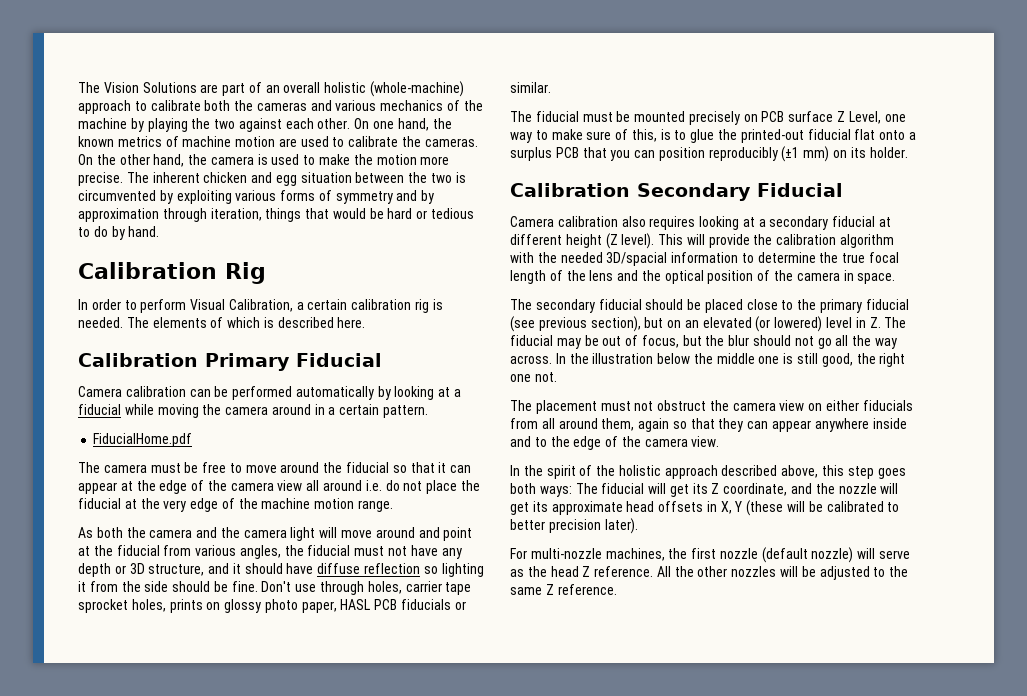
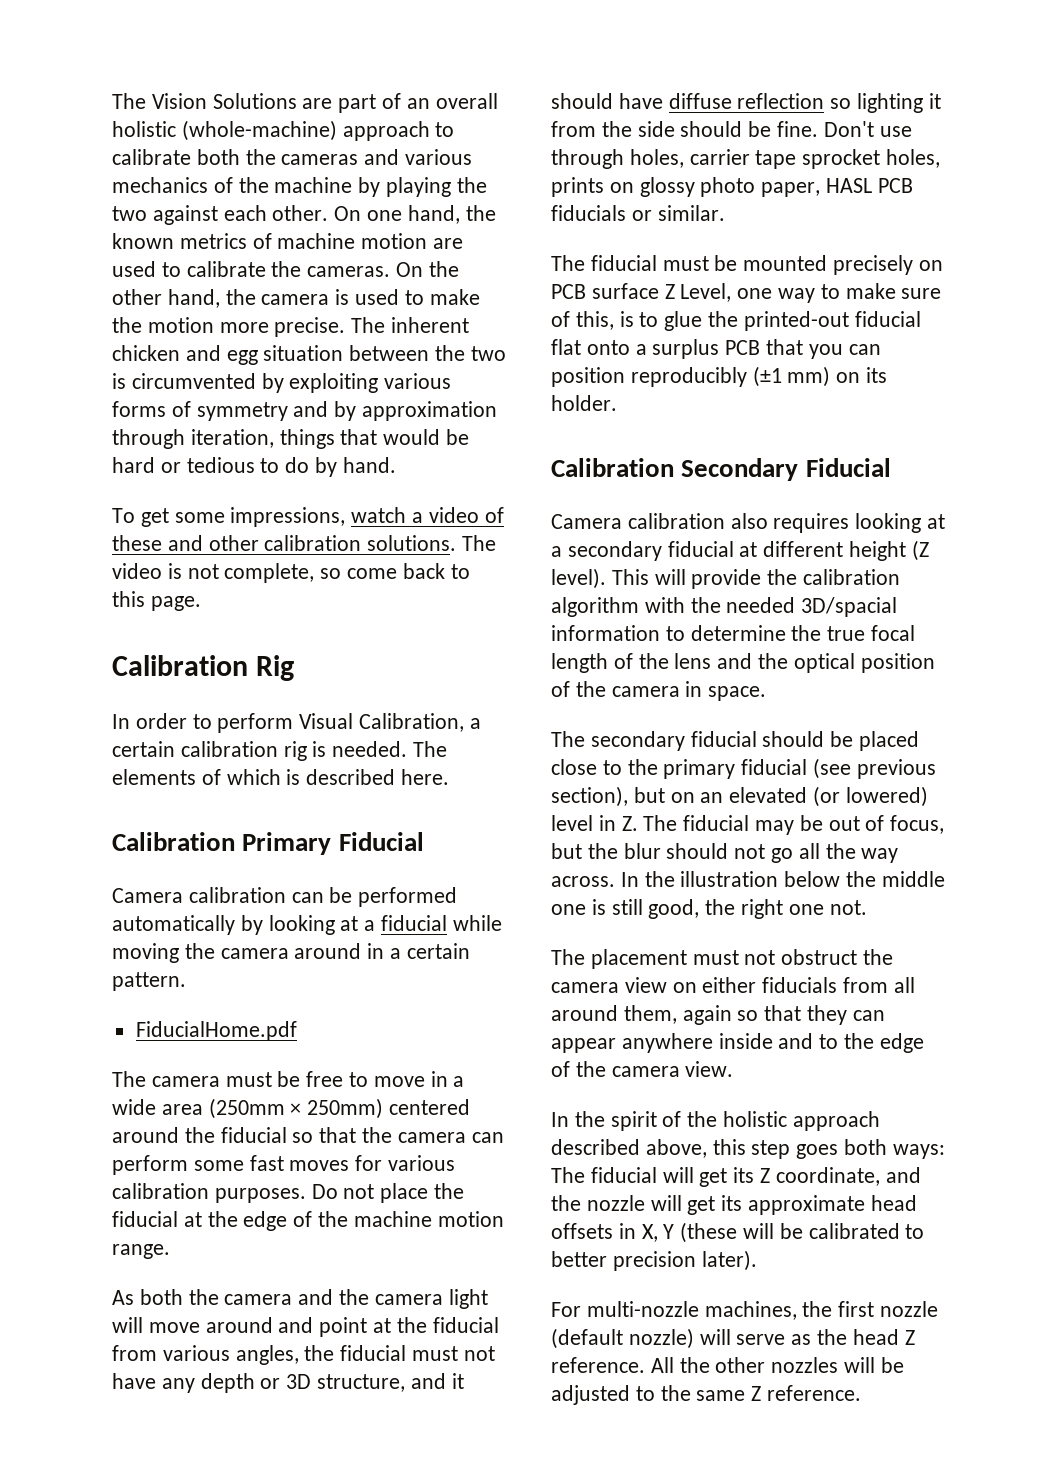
(160, 231) none -> [112,507,504,527] [112,535,497,551] [112,563,470,583] [112,591,201,611] // To get some impressions, watch a video of these and other calibration solutions. The video is not complete, so come back to this page.
(277, 469) none -> [430,1071,465,1087] [112,1098,471,1119] in a wide area (250mm × 250mm) centered
[438,462,472,473] [78,480,400,494] it can appear at the edge of the camera view all around i.e. do -> [362,1127,504,1143] [112,1155,456,1175] [112,1183,338,1203] the camera can perform some fast moves for various calibration purposes. Do
[163,500,187,512] very -> (238, 1219) none

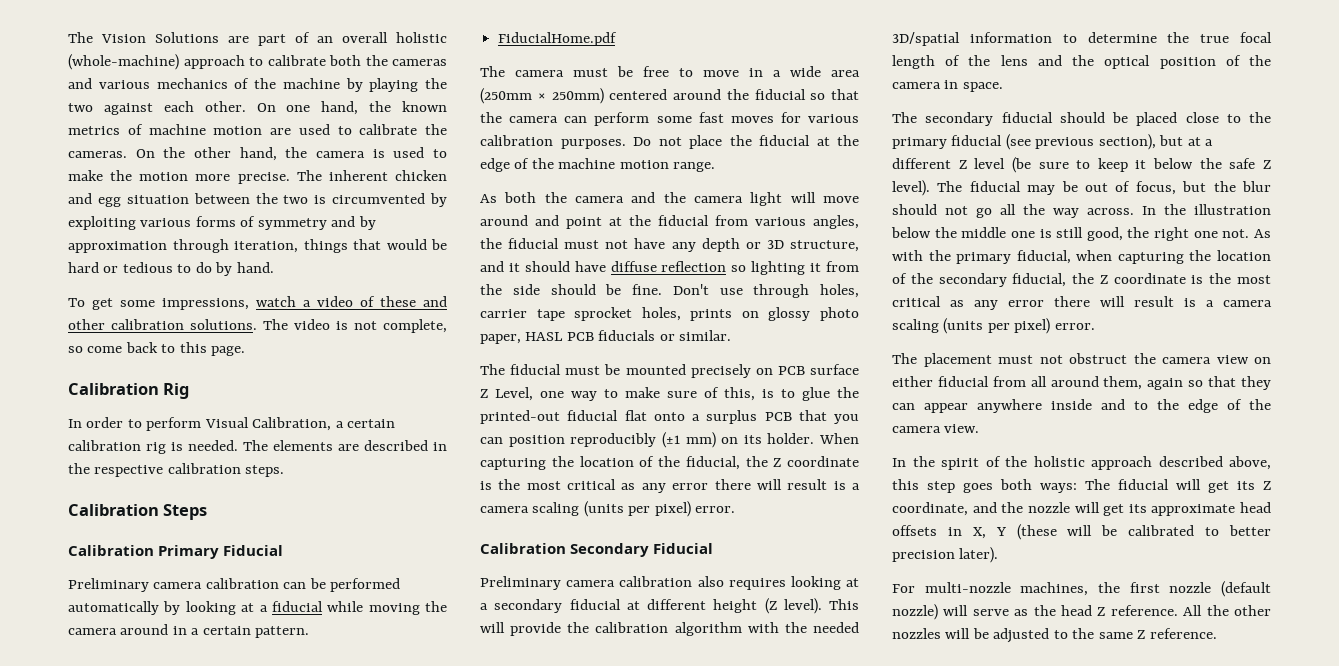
[201,769,450,785] of which is described here. -> [338,440,447,451] [68,463,285,477] [68,504,208,520] are described in the respective calibration steps. // Calibration Steps
[112,888,183,903] Camera -> [68,578,203,592] Preliminary camera
(617, 403) none -> [819,433,859,444] [480,456,859,470] [480,479,860,493] [480,501,736,517] When capturing the location of the fiducial, the Z coordinate is the most critical as any error there will result is a camera scaling (units per pixel) error.
[551,514,622,529] Camera -> [480,576,616,590] Preliminary camera
[801,597,898,617] 3D/spacial -> [892,32,960,46] 3D/spatial
[670,786,928,807] [551,815,638,831] on an elevated (or lowered) level in Z. -> [1187,137,1214,146] [892,157,1271,173] [892,180,930,196] at a different Z level (be sure to keep it below the safe Z level).
(867, 907) none -> [1254,229,1271,238] [892,250,1271,264] [892,273,1271,287] [892,296,1272,310] [892,318,1095,334] As with the primary fiducial, when capturing the location of the secondary fiducial, the Z coordinate is the most critical as any error there will result is a camera scaling (units per pixel) error.
[762,977,838,993] fiducials -> [937,376,989,387] fiducial

